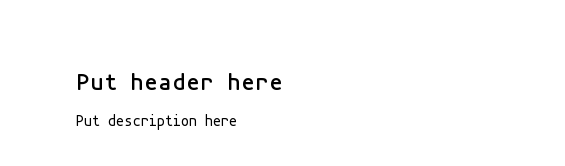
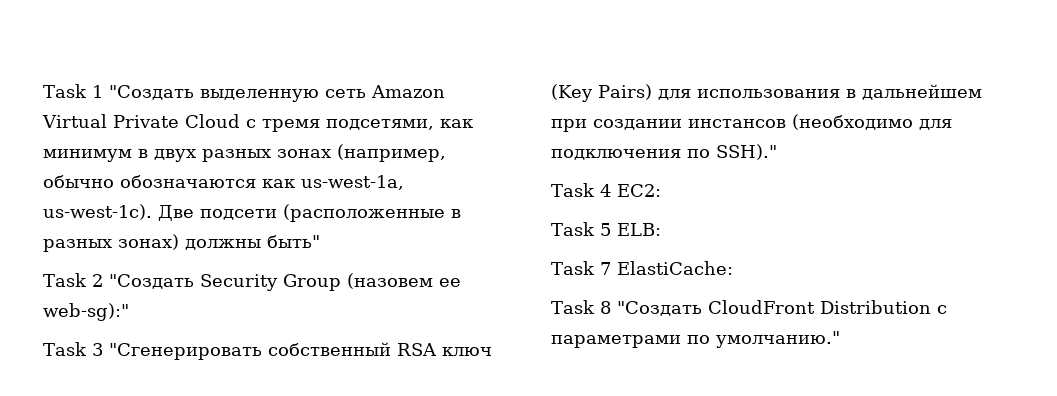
[76,73,283,90] [76,114,237,130] Put header here // Put description here -> [43,84,445,102] [42,114,474,132] [43,144,446,162] [43,175,404,190] [43,204,461,222] [43,234,320,252] [43,273,461,291] [43,303,129,321] [43,342,492,360] [551,84,982,102] [551,114,952,132] [551,144,777,160] [551,183,661,197] [551,222,661,236] [551,261,733,275] [551,300,947,316] [551,331,840,348] Task 1 "Создать выделенную сеть Amazon Virtual Private Cloud с тремя подсетями, как минимум в двух разных зонах (например, обычно обозначаются как us-west-1a, us-west-1c). Две подсети (расположенные в разных зонах) должны быть" // Task 2 "Создать Security Group (назовем ее web-sg):" // Task 3 "Сгенерировать собственный RSA ключ (Key Pairs) для использования в дальнейшем при создании инстансов (необходимо для подключения по SSH)." // Task 4 EC2: // Task 5 ELB: // Task 7 ElastiCache: // Task 8 "Создать CloudFront Distribution с параметрами по умолчанию."

